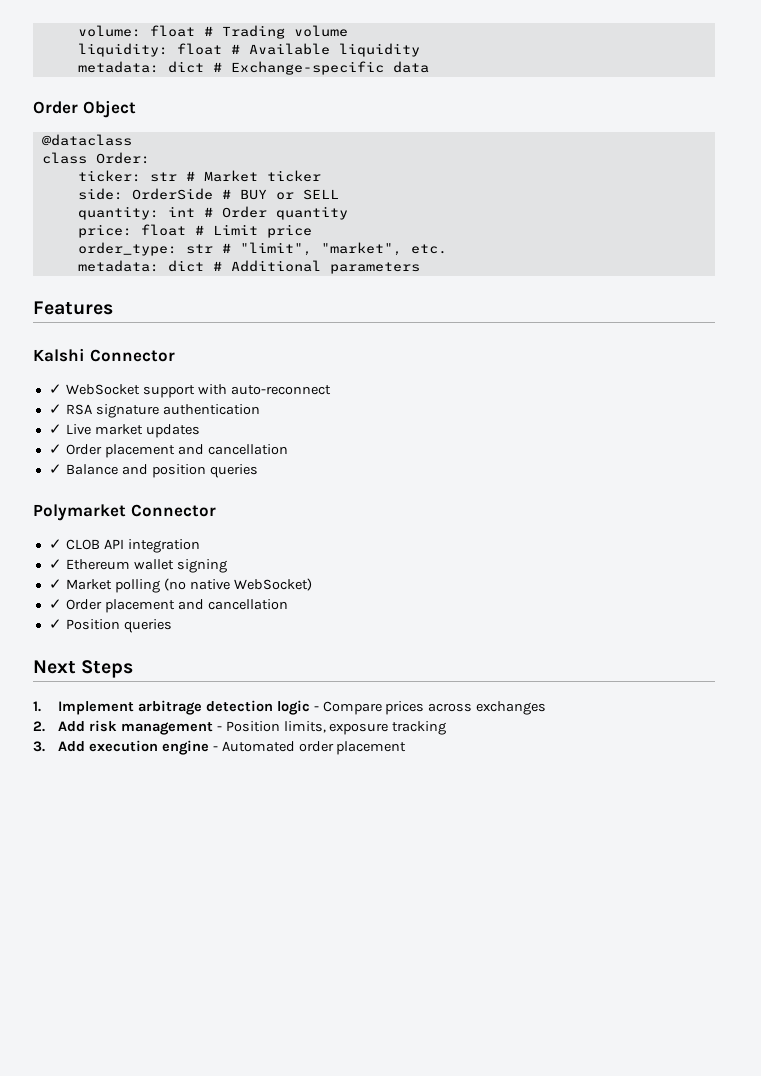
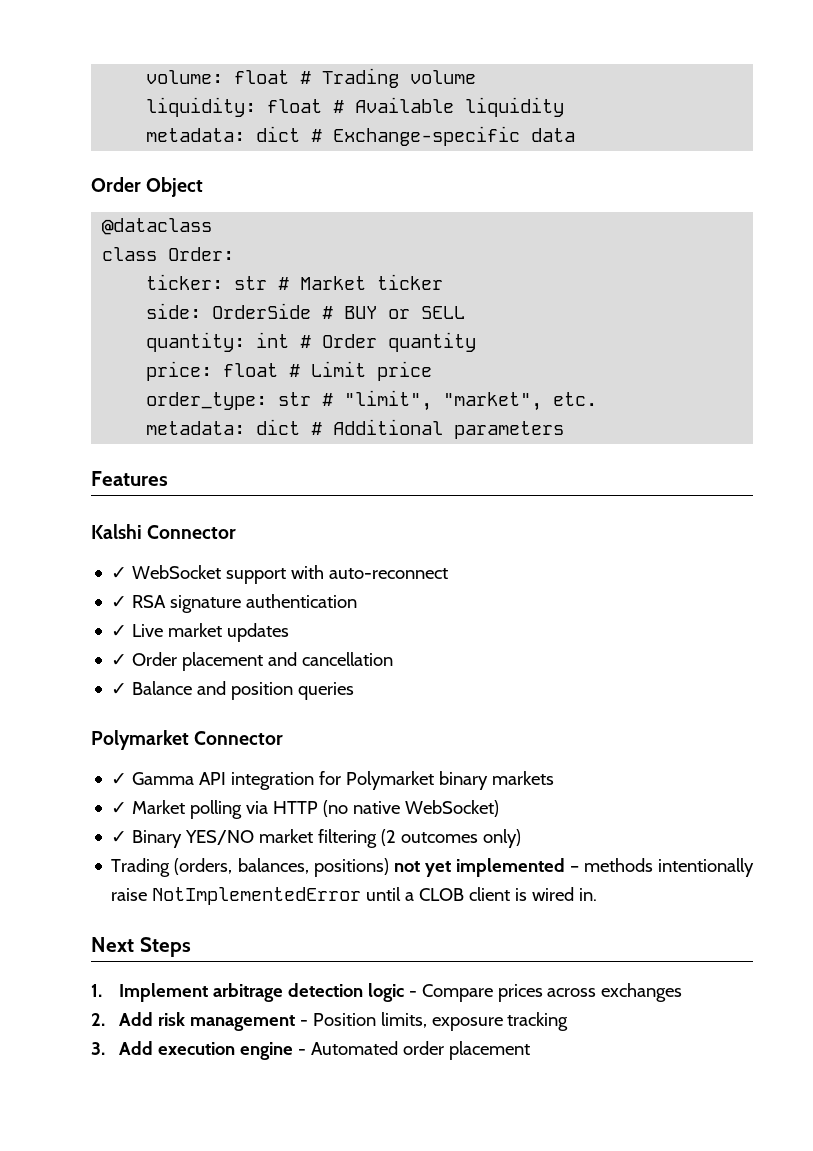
[65,539,100,550] CLOB -> [132,772,195,785] Gamma
[48,559,227,573] // ✓ Ethereum wallet signing -> [319,771,555,790] for Polymarket binary markets
(160, 586) none -> [246,801,319,814] via HTTP
[65,599,288,613] [48,619,172,633] Order placement and cancellation // ✓ Position queries -> [132,829,522,848] [111,858,754,877] [111,887,598,905] Binary YES/NO market filtering (2 outcomes only) // Trading (orders, balances, positions) not yet implemented – methods intentionally raise NotImplementedError until a CLOB client is wired in.

